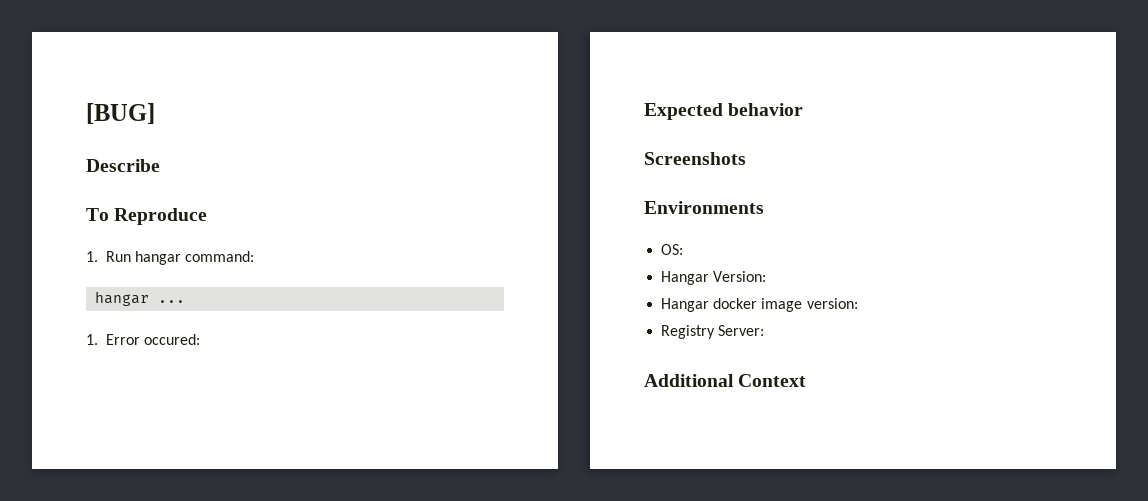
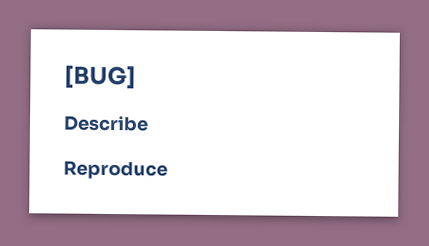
[86,208,109,221] To -> (149, 123) none
[86,251,255,265] [95,291,186,306] [86,334,200,345] [644,103,804,120] [644,152,746,165] [644,201,764,214] [661,244,684,255] [661,271,767,285] [661,298,858,312] [661,325,765,339] [644,374,807,387] // 1. Run hangar command: // hangar ... // 1. Error occured: // Expected behavior // Screenshots // Environments // OS: // Hangar Version: // Hangar docker image version: // Registry Server: // Additional Context -> (168, 170) none

